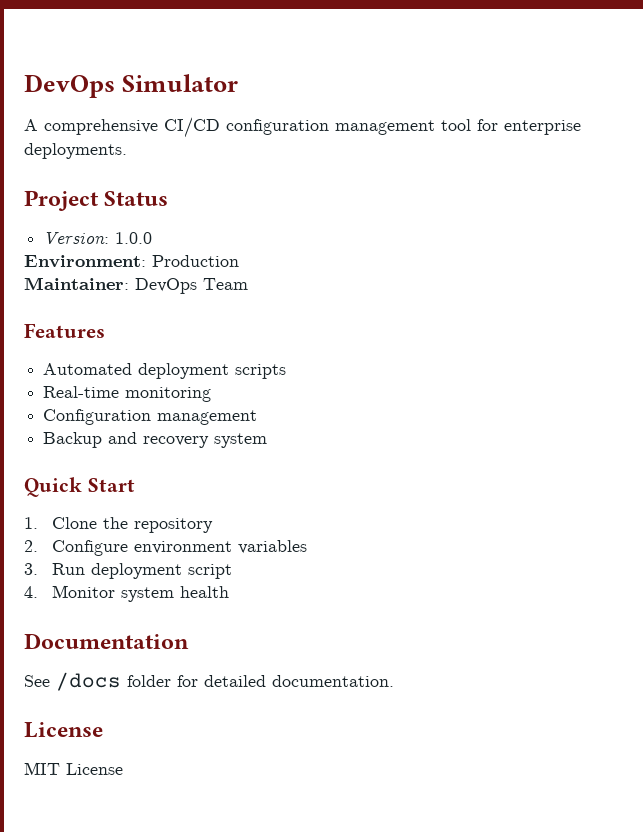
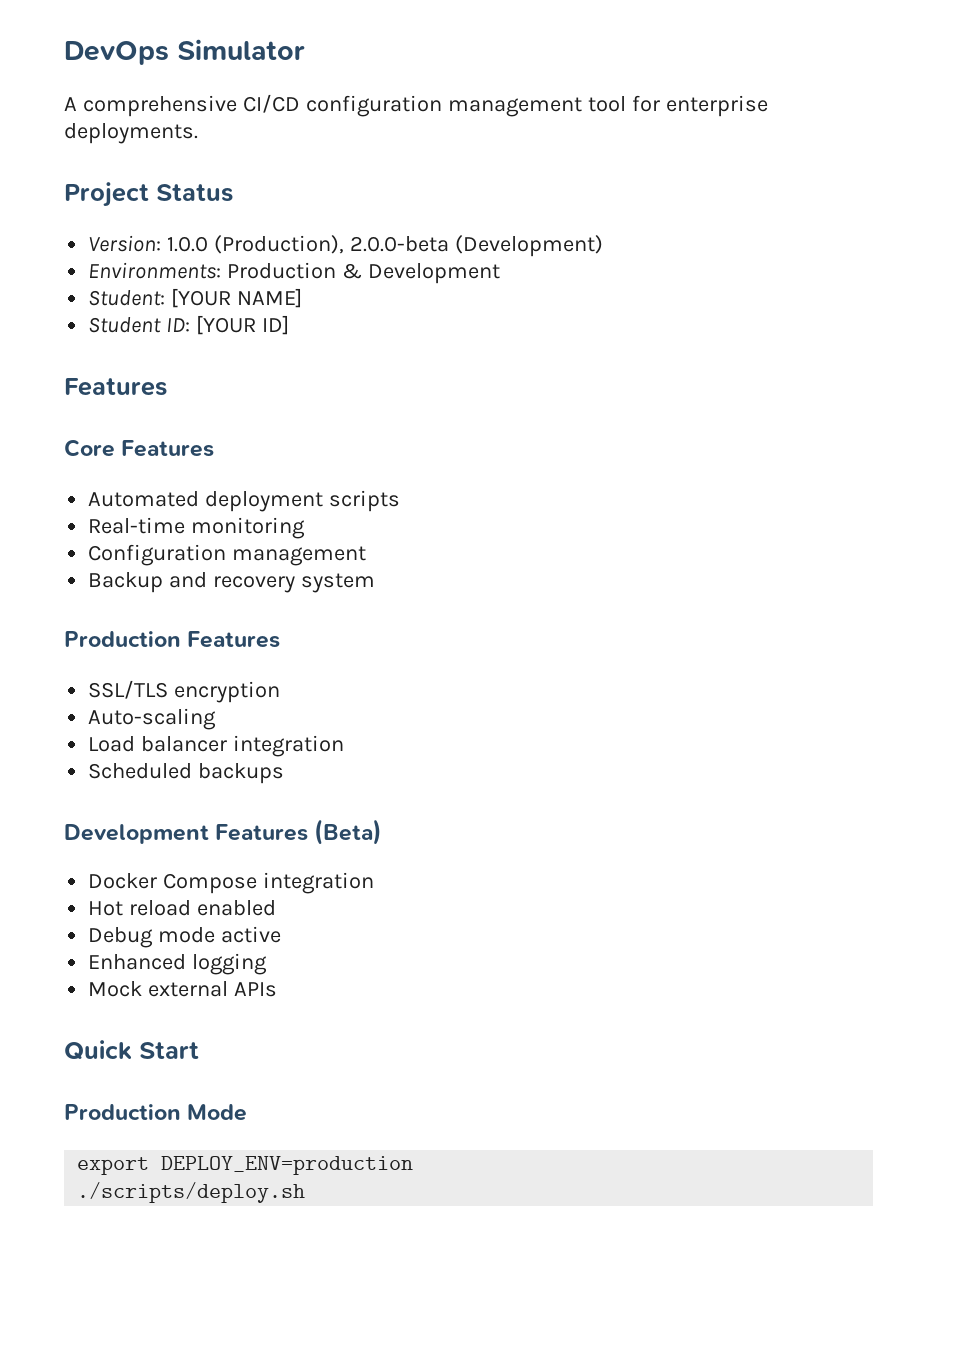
[24,255,239,268] [24,277,248,294] // Environment: Production // Maintainer: DevOps Team // -> [214,235,603,257] [88,262,501,284] [88,288,303,308] [88,315,290,335] [64,378,167,396] [64,439,115,457] (Production), 2.0.0-beta (Development) // Environments: Production & Development // Student: [YOUR NAME] // Student ID: [YOUR ID] // Features // Core
[24,477,135,497] [24,517,214,533] [24,540,308,556] [24,563,233,579] [24,585,230,602] [24,633,189,649] [24,672,394,691] [24,722,103,738] [24,762,123,775] Quick Start // 1. Clone the repository // 2. Configure environment variables // 3. Run deployment script // 4. Monitor system health // Documentation // See /docs folder for detailed documentation. // License // MIT License -> [64,631,281,648] [88,680,281,703] [88,708,217,730] [88,735,345,757] [88,763,285,784] [64,819,383,845] [88,872,375,894] [88,900,277,916] [88,926,282,948] [88,953,268,975] [88,981,278,997] [64,1040,199,1060] [64,1104,248,1121] [77,1156,414,1175] [77,1182,306,1203] Production Features // SSL/TLS encryption // Auto-scaling // Load balancer integration // Scheduled backups // Development Features (Beta) // Docker Compose integration // Hot reload enabled // Debug mode active // Enhanced logging // Mock external APIs // Quick Start // Production Mode // export DEPLOY_ENV=production // ./scripts/deploy.sh

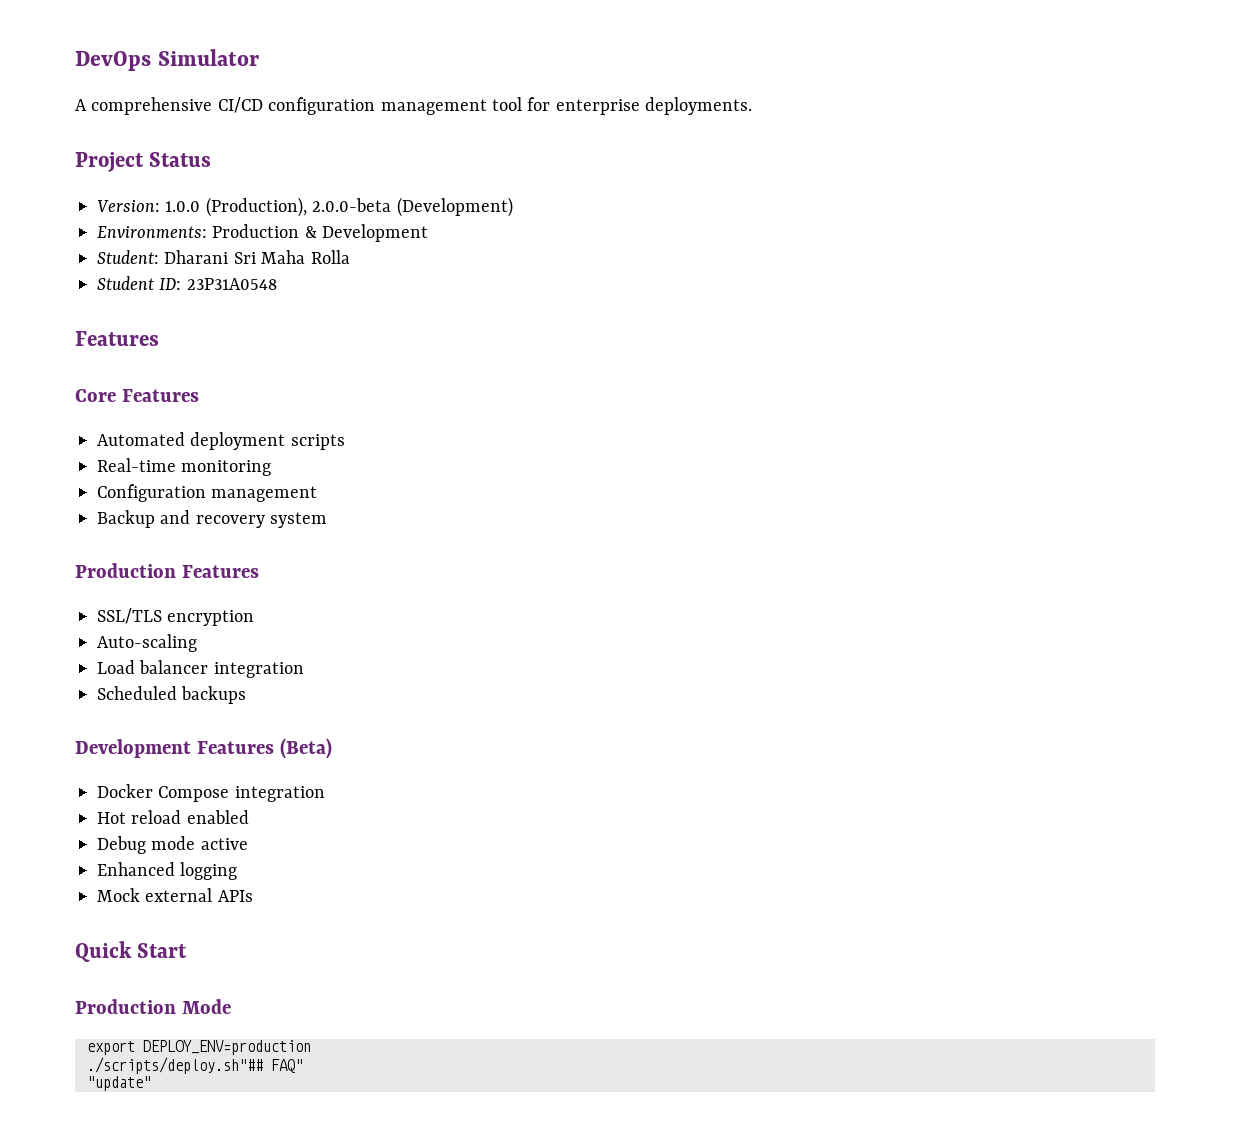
[171,288,303,308] [YOUR NAME] -> [164,250,350,264] Dharani Sri Maha Rolla
[196,315,290,335] [YOUR ID] -> [186,278,277,290] 23P31A0548
[77,1182,306,1203] ./scripts/deploy.sh -> [87,1057,303,1074] [87,1076,151,1091] ./scripts/deploy.sh"## FAQ" // "update"

